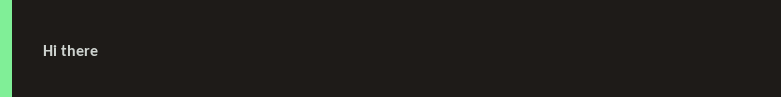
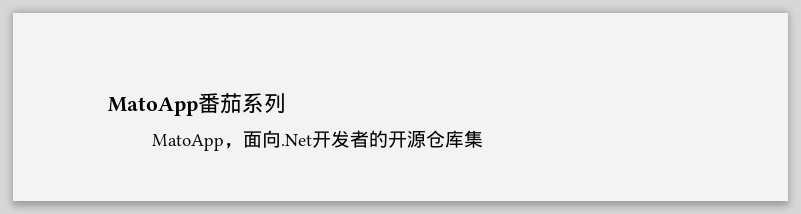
[43,45,99,56] Hi there -> [108,93,286,116] [151,130,483,151] MatoApp番茄系列 // MatoApp，面向.Net开发者的开源仓库集

